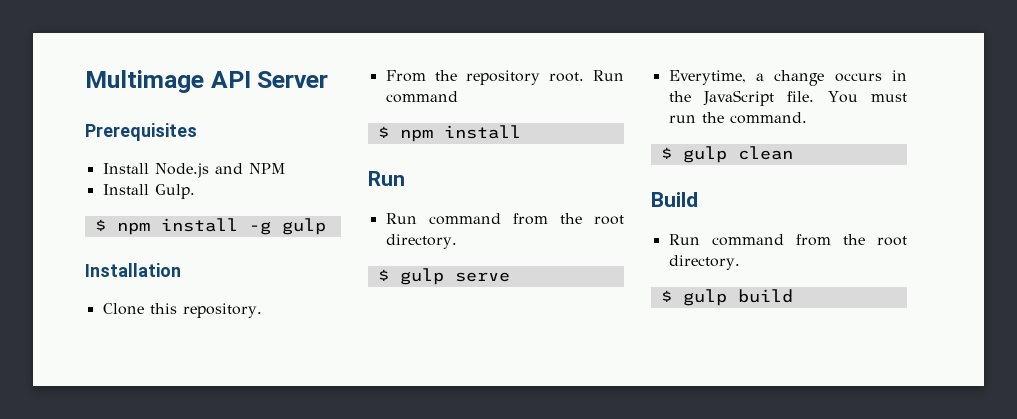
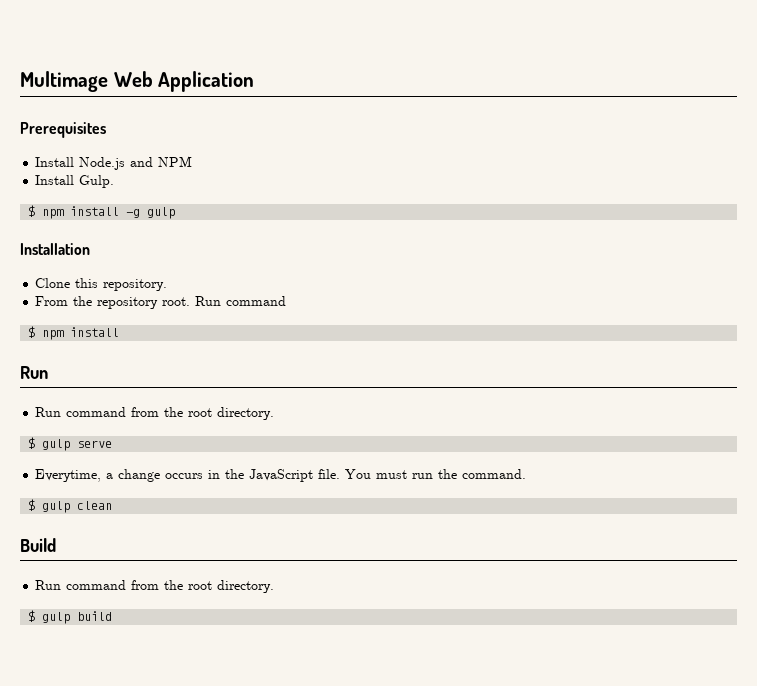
[210,71,329,88] API Server -> [113,71,255,92] Web Application

